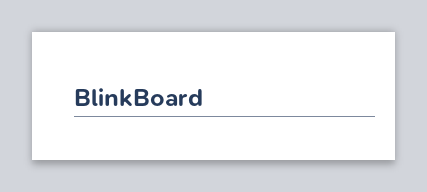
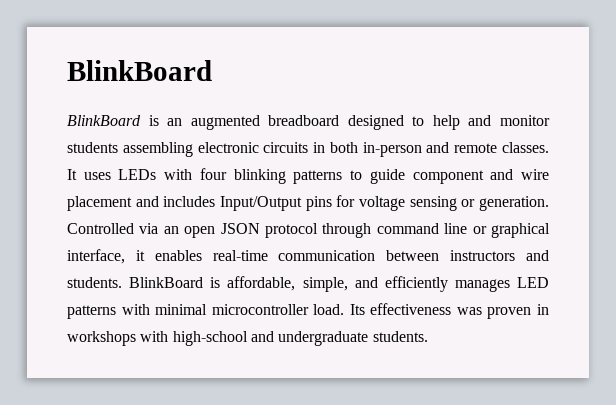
[74,88,203,107] BlinkBoard -> [67,60,212,81] [67,115,550,130] [67,142,549,157] [67,168,550,184] [67,195,549,211] [67,223,550,238] [67,249,549,264] [67,276,549,292] [67,303,549,319] [67,331,428,346] BlinkBoard // BlinkBoard is an augmented breadboard designed to help and monitor students assembling electronic circuits in both in-person and remote classes. It uses LEDs with four blinking patterns to guide component and wire placement and includes Input/Output pins for voltage sensing or generation. Controlled via an open JSON protocol through command line or graphical interface, it enables real-time communication between instructors and students. BlinkBoard is affordable, simple, and efficiently manages LED patterns with minimal microcontroller load. Its effectiveness was proven in workshops with high-school and undergraduate students.

